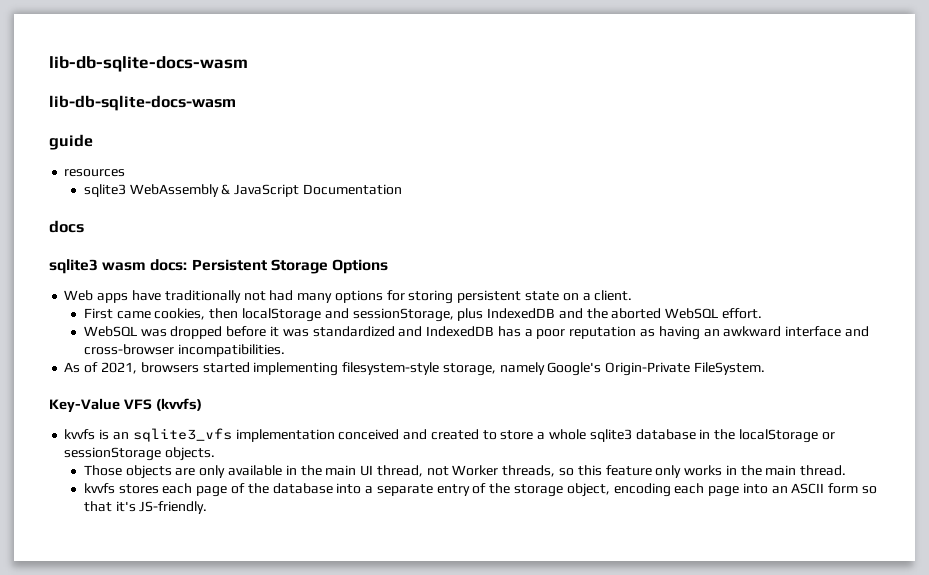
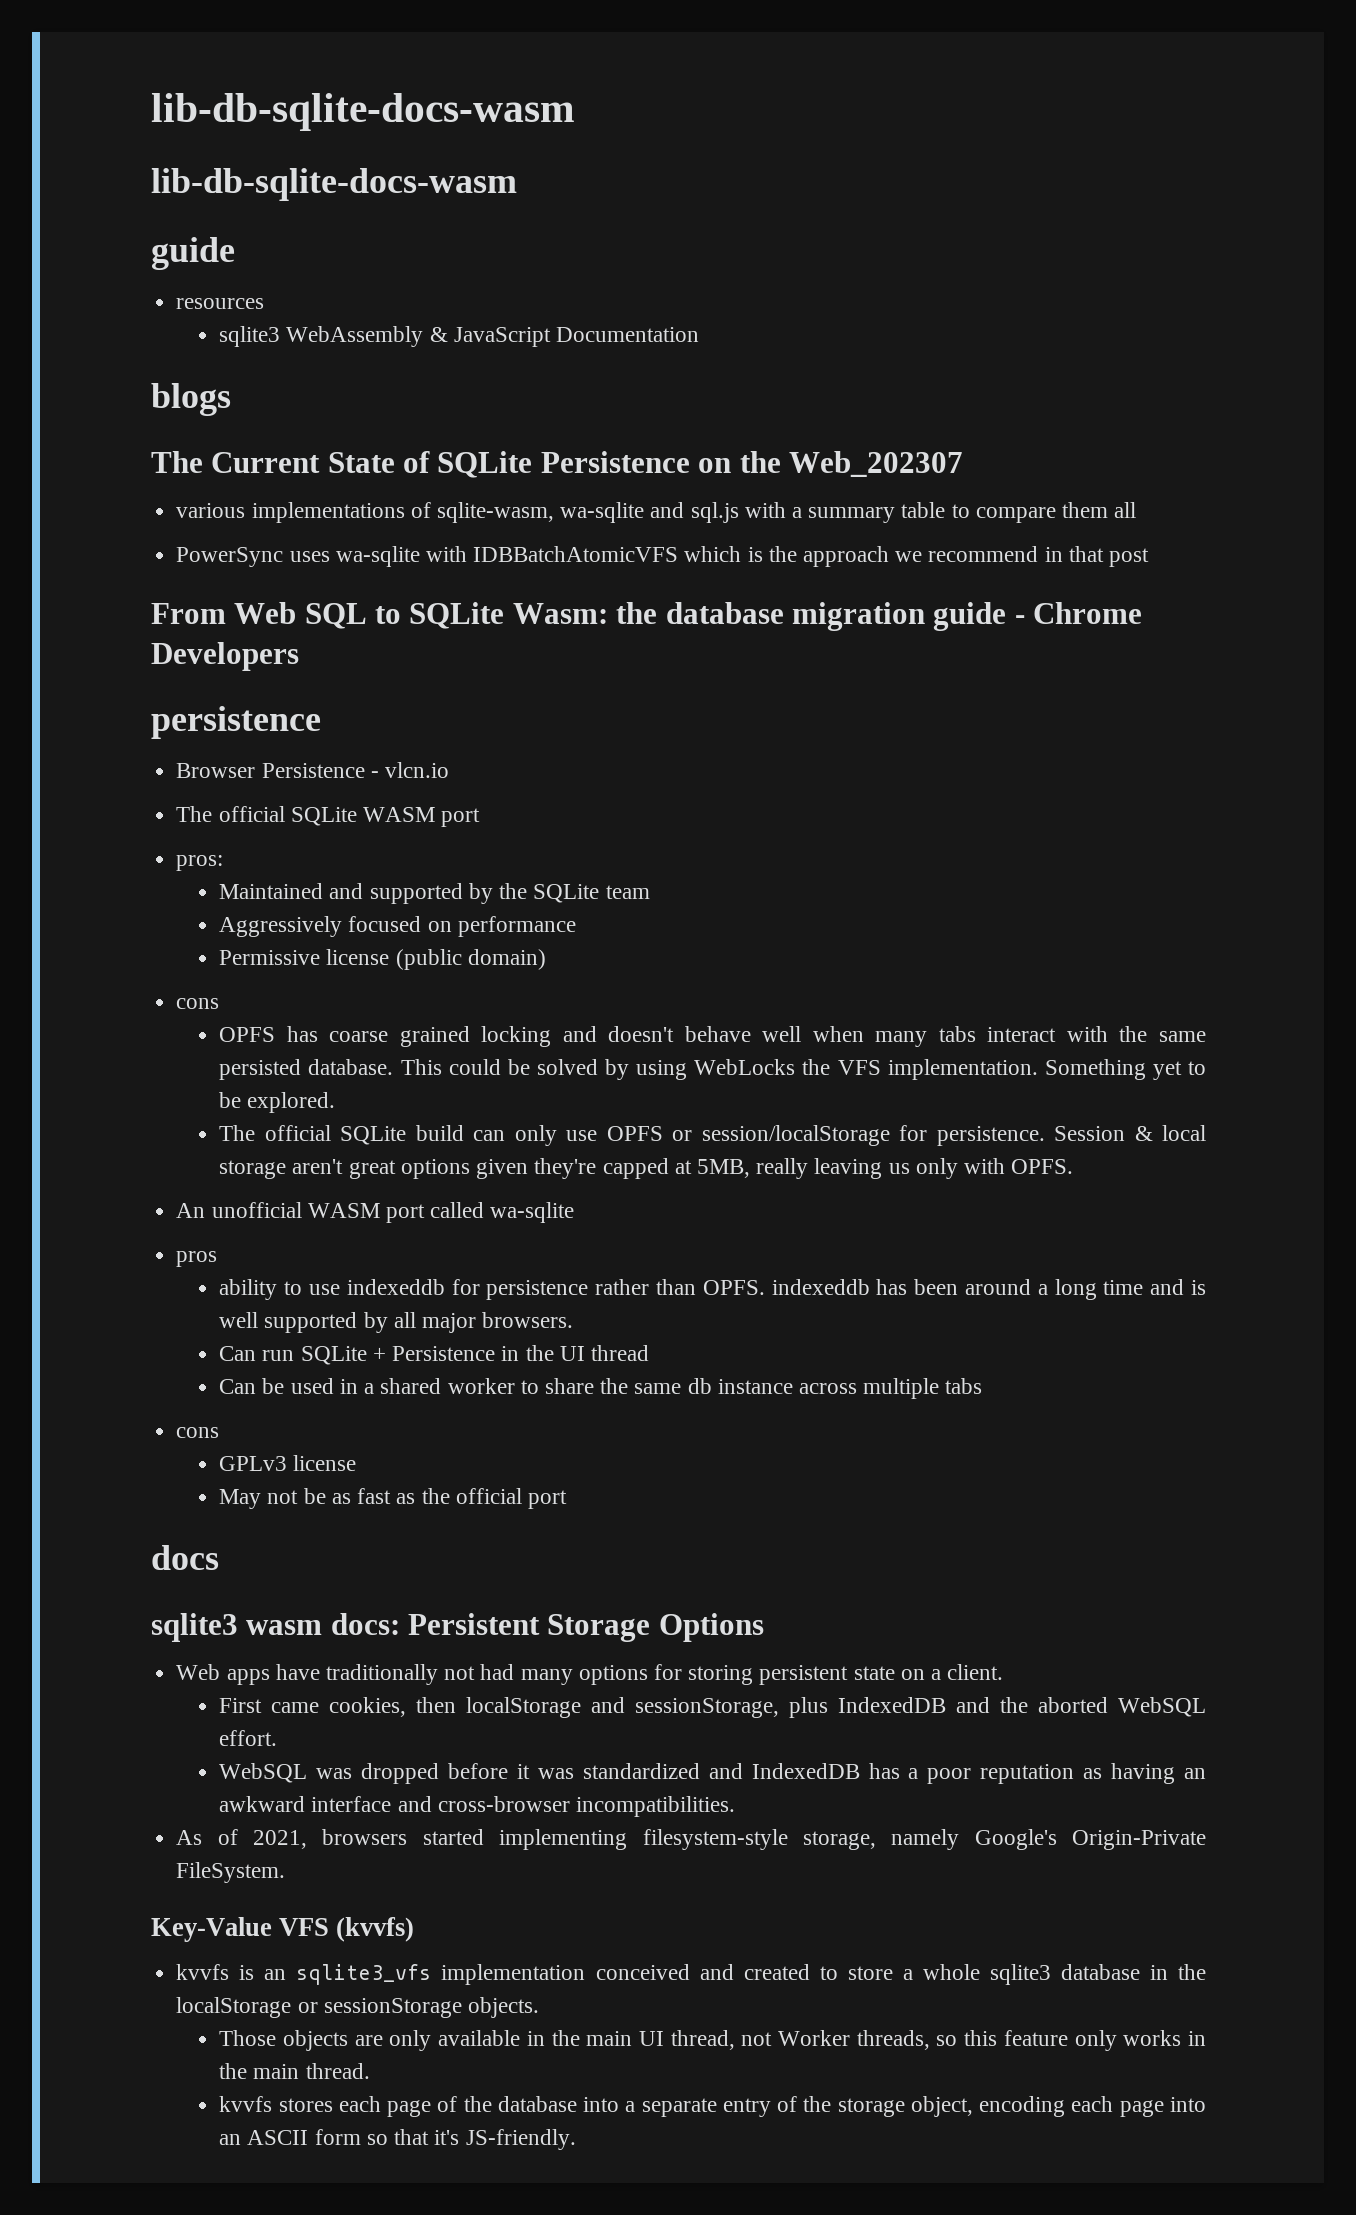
(402, 189) none -> [151,383,231,416] [151,451,963,478] [176,502,1137,523] [176,546,1150,567] [151,602,1143,631] [151,642,299,671] [151,706,321,739] [176,762,449,778] [176,806,481,827] [176,855,224,871] [219,883,650,904] [219,916,576,937] [219,949,546,970] [176,998,220,1009] [219,1026,1206,1047] [219,1059,1206,1080] [219,1092,336,1113] [219,1125,1207,1146] [219,1158,1074,1179] [176,1202,575,1223] [176,1251,218,1267] [219,1279,1206,1300] [219,1312,574,1333] [219,1345,649,1365] [219,1378,983,1399] [176,1427,220,1438] [219,1455,357,1471] [219,1488,567,1509] // blogs // The Current State of SQLite Persistence on the Web_202307 // various implementations of sqlite-wasm, wa-sqlite and sql.js with a summary table to compare them all // PowerSync uses wa-sqlite with IDBBatchAtomicVFS which is the approach we recommend in that post // From Web SQL to SQLite Wasm: the database migration guide - Chrome Developers // persistence // Browser Persistence - vlcn.io // The official SQLite WASM port // pros: // Maintained and supported by the SQLite team // Aggressively focused on performance // Permissive license (public domain) // cons // OPFS has coarse grained locking and doesn't behave well when many tabs interact with the same persisted database. This could be solved by using WebLocks the VFS implementation. Something yet to be explored. // The official SQLite build can only use OPFS or session/localStorage for persistence. Session & local storage aren't great options given they're capped at 5MB, really leaving us only with OPFS. // An unofficial WASM port called wa-sqlite // pros // ability to use indexeddb for persistence rather than OPFS. indexeddb has been around a long time and is well supported by all major browsers. // Can run SQLite + Persistence in the UI thread // Can be used in a shared worker to share the same db instance across multiple tabs // cons // GPLv3 license // May not be as fast as the official port

